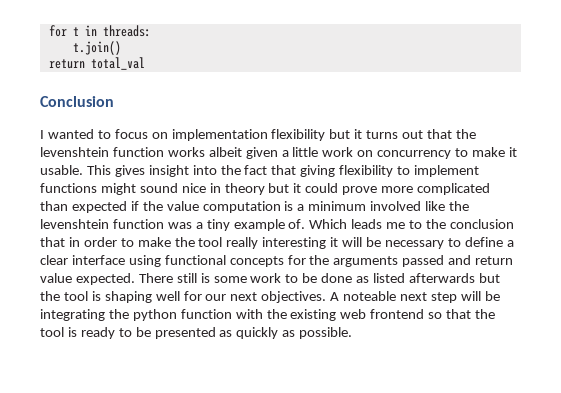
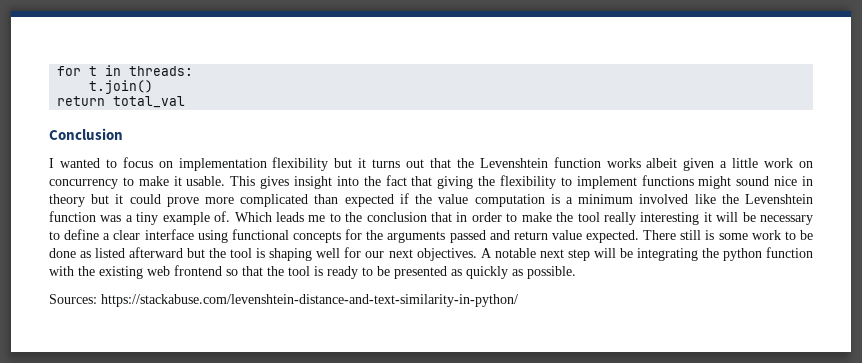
[40,147,109,157] levenshtein -> [479,158,548,168] Levenshtein
(336, 171) none -> [478,176,496,186] the
[40,219,109,229] levenshtein -> [745,194,814,204] Levenshtein
[408,273,475,283] afterwards -> [129,247,184,258] afterward
[343,291,397,301] noteable -> [494,248,536,258] notable
(353, 333) none -> [49,294,518,307] // Sources: https://stackabuse.com/levenshtein-distance-and-text-similarity-in-python/

